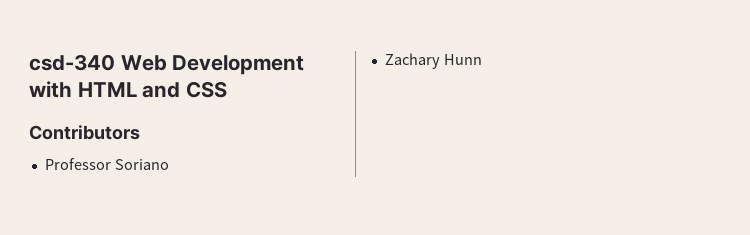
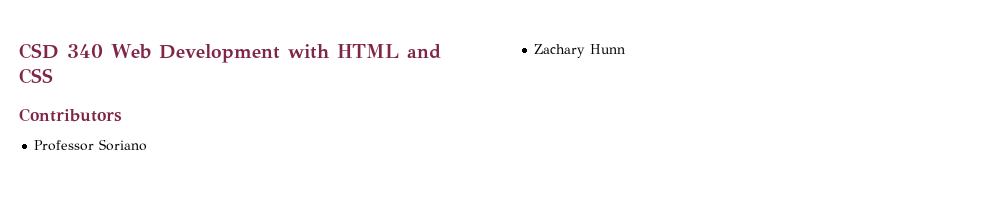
[29,54,115,71] csd-340 -> [19,43,103,59] CSD 340

